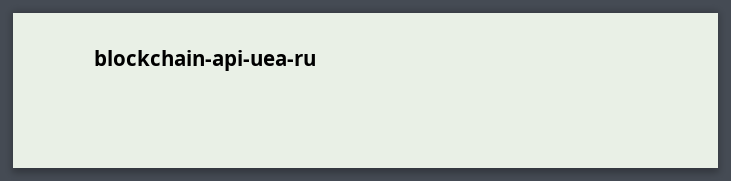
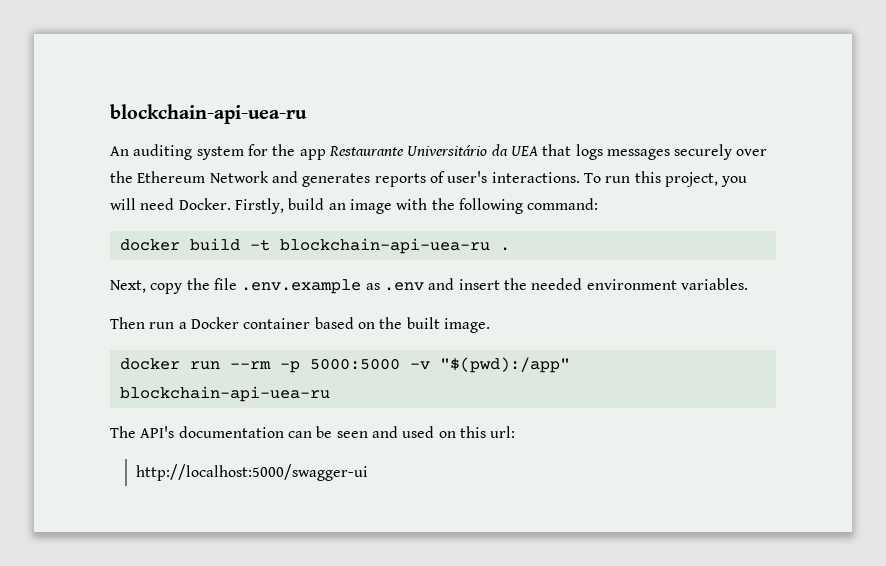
[94,50,316,71] blockchain-api-uea-ru -> [110,104,307,124] [110,144,768,160] [110,171,748,187] [110,198,599,214] [119,238,510,254] [110,278,748,294] [110,317,490,333] [119,357,570,373] [119,386,330,402] [110,426,516,438] [136,464,369,481] blockchain-api-uea-ru // An auditing system for the app Restaurante Universitário da UEA that logs messages securely over the Ethereum Network and generates reports of user's interactions. To run this project, you will need Docker. Firstly, build an image with the following command: // docker build -t blockchain-api-uea-ru . // Next, copy the file .env.example as .env and insert the needed environment variables. // Then run a Docker container based on the built image. // docker run --rm -p 5000:5000 -v "$(pwd):/app" blockchain-api-uea-ru // The API's documentation can be seen and used on this url: // http://localhost:5000/swagger-ui

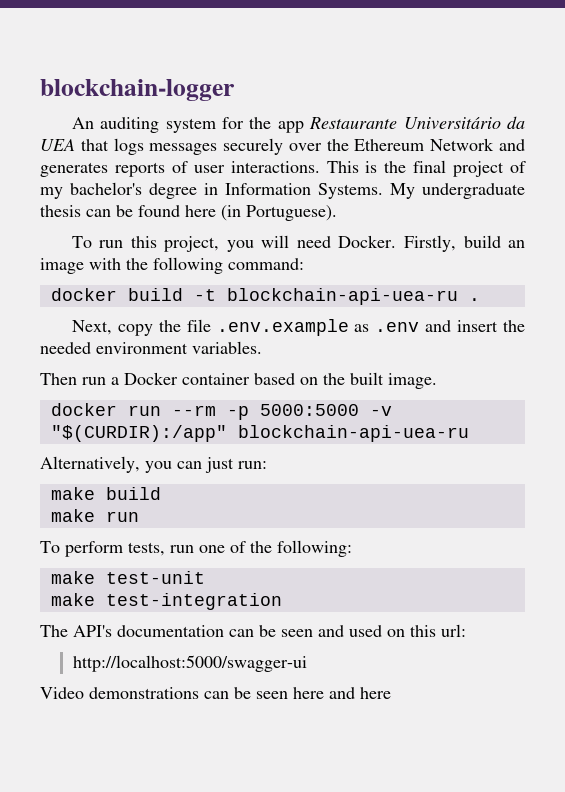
[110,104,307,124] blockchain-api-uea-ru -> [40,79,235,101] blockchain-logger
[447,171,580,183] user's interactions. -> [193,160,526,177] [40,182,525,199] [40,205,337,221] user interactions. This is the final project of my bachelor's degree in Information Systems. My undergraduate thesis can be found here (in Portuguese). //
[439,357,570,373] [119,386,330,402] "$(pwd):/app" blockchain-api-uea-ru -> [50,425,469,442] [40,456,267,473] [50,487,161,500] [50,509,139,522] [40,540,352,557] [50,571,205,584] [50,593,282,610] "$(CURDIR):/app" blockchain-api-uea-ru // Alternatively, you can just run: // make build // make run // To perform tests, run one of the following: // make test-unit // make test-integration
(369, 472) none -> [40,687,391,699] // Video demonstrations can be seen here and here

